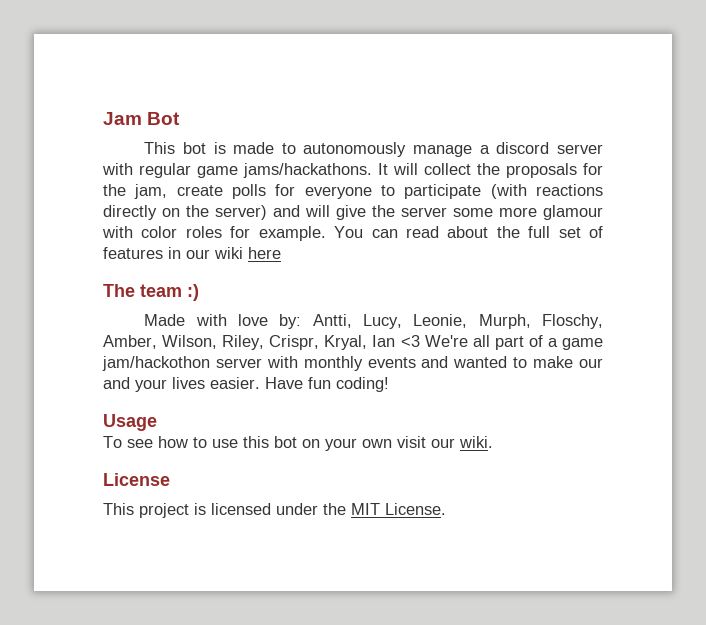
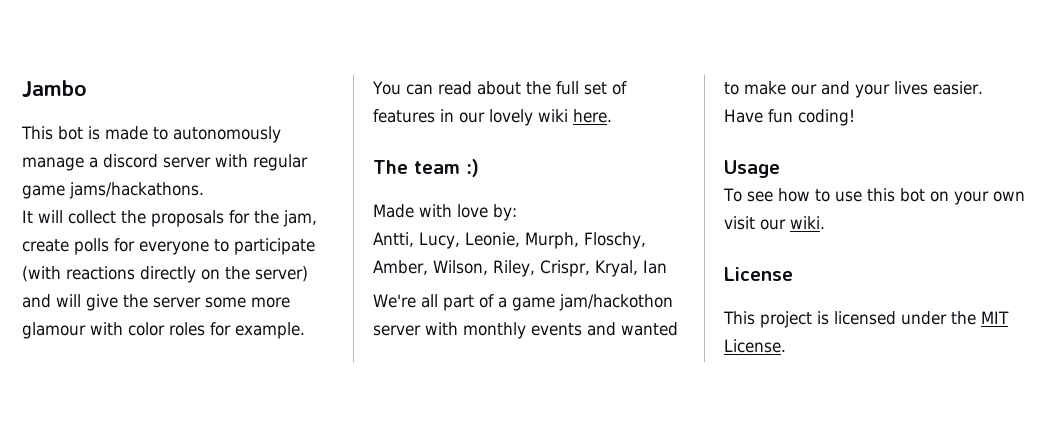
[103,112,181,125] Jam Bot -> [22,80,87,97] Jambo
(372, 170) none -> (204, 190) //
[214,247,281,259] wiki here -> [489,109,612,126] lovely wiki here.
(302, 321) none -> (517, 212) //
[400,335,420,347] <3 -> (667, 267) //
(260, 383) none -> (983, 88) //

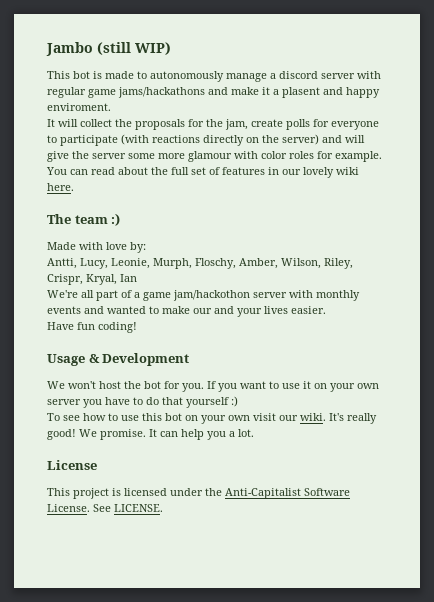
(87, 88) none -> [97,42,171,55] (still WIP)
[69,182,204,199] jams/hackathons. -> [118,87,380,98] [47,103,111,111] jams/hackathons and make it a plasent and happy enviroment.
(780, 169) none -> [88,353,190,366] [47,381,379,392] [47,396,238,408] & Development // We won't host the bot for you. If you want to use it on your own server you have to do that yourself :)
(825, 222) none -> [329,413,377,424] [47,429,254,440] It's really good! We promise. It can help you a lot.
[981,311,1009,324] [724,339,786,353] MIT License. -> [225,488,350,499] [47,504,163,512] Anti-Capitalist Software License. See LICENSE.

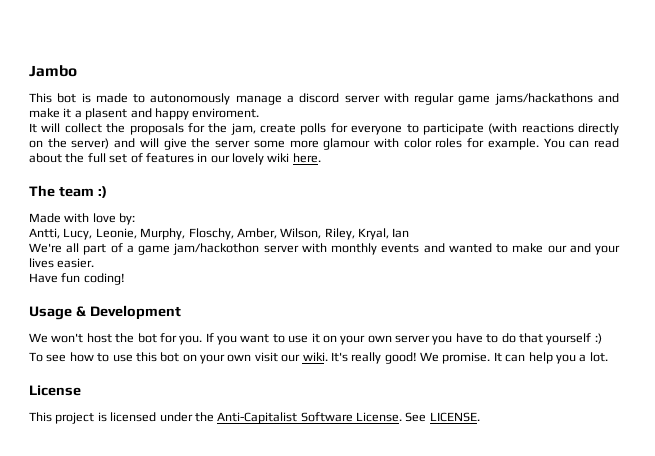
[97,42,171,55] (still WIP) -> (77, 71) none
[153,258,192,269] Murph, -> [140,228,186,240] Murphy,
[47,274,83,285] Crispr, -> (355, 234) none

